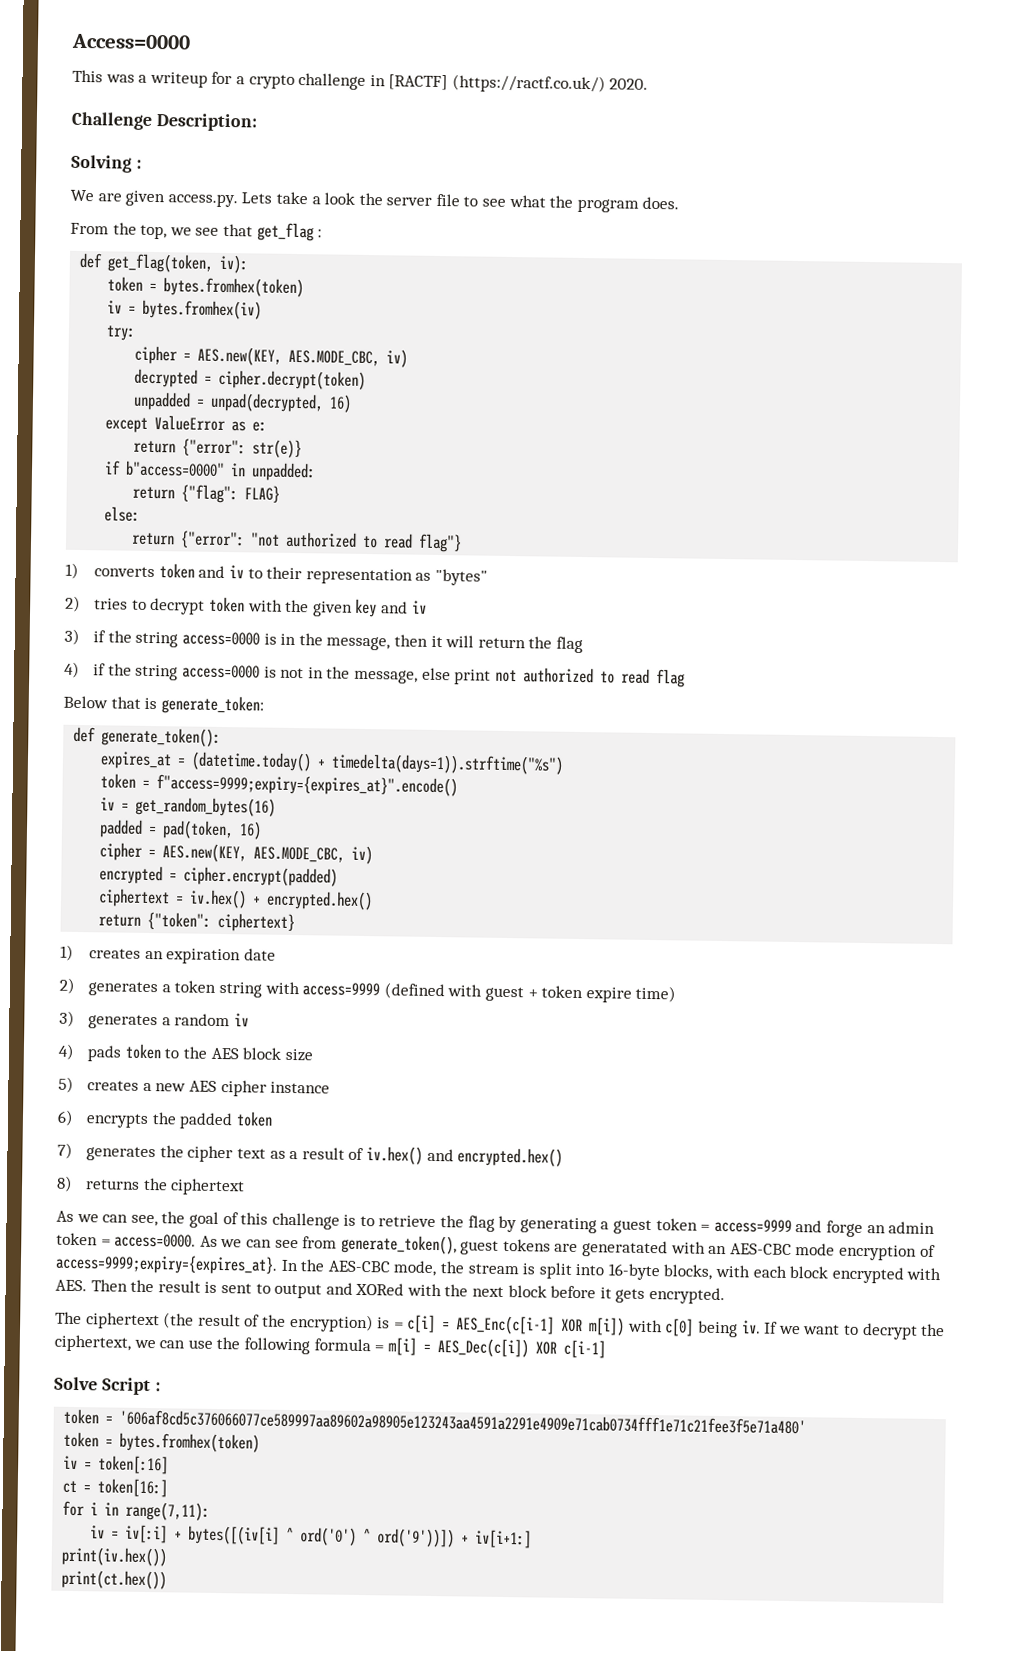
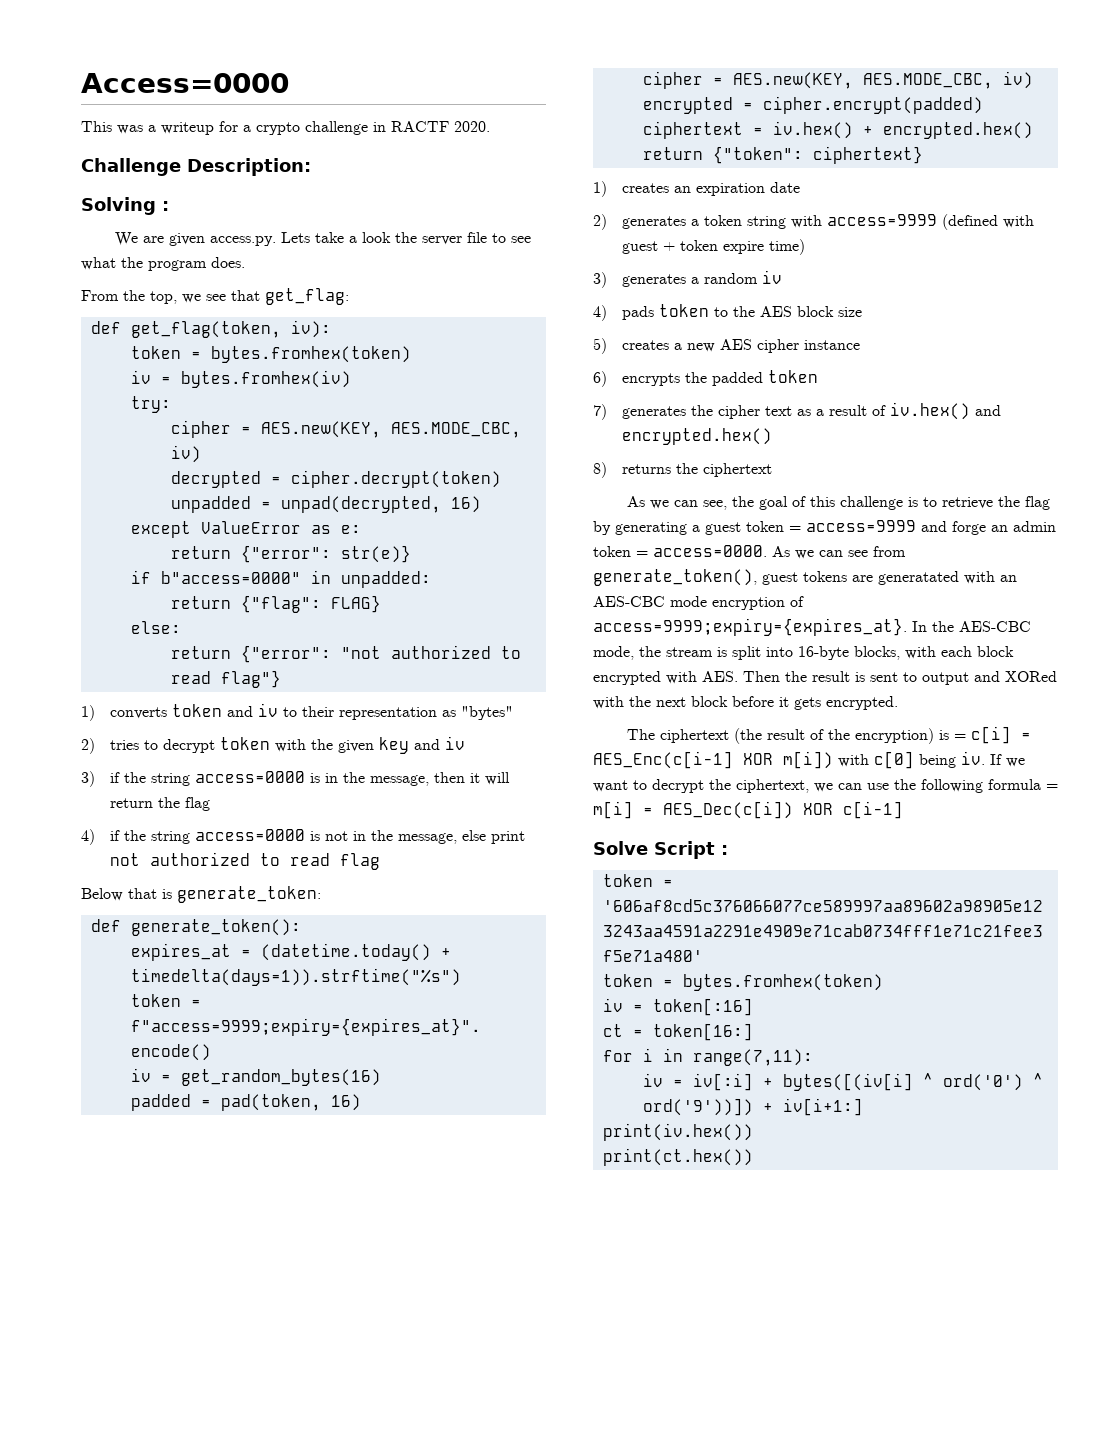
[388,74,606,94] [RACTF] (https://ractf.co.uk/) -> [391,121,449,132] RACTF
[256,222,323,242] get_flag : -> [265,288,349,305] get_flag:

